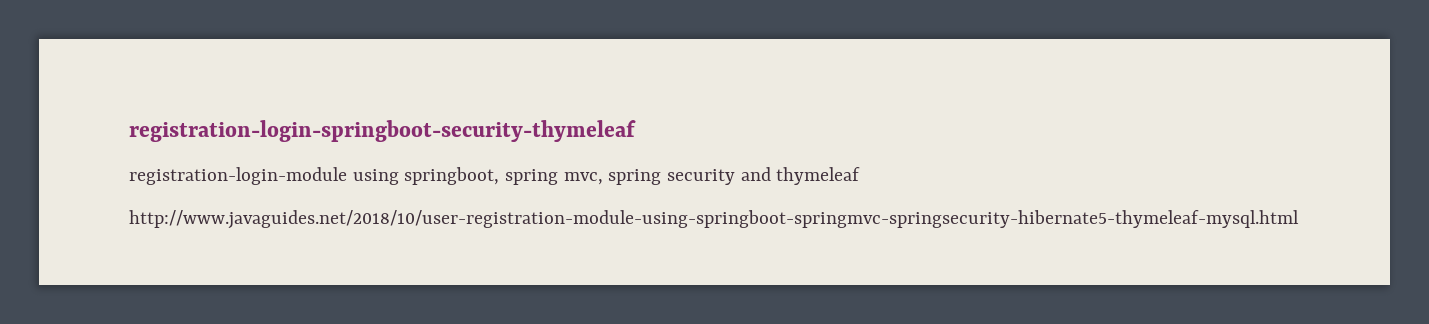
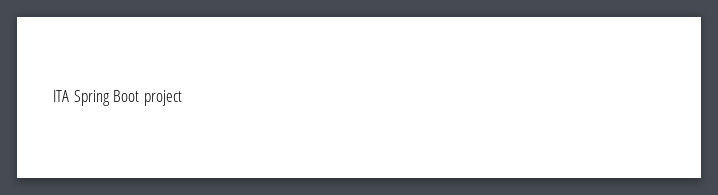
[129,120,636,142] [129,167,861,185] [129,210,1299,229] registration-login-springboot-security-thymeleaf // registration-login-module using springboot, spring mvc, spring security and thymeleaf // http://www.javaguides.net/2018/10/user-registration-module-using-springboot-springmvc-springsecurity-hibernate5-thymeleaf-mysql.html -> [53,90,182,106] ITA Spring Boot project

